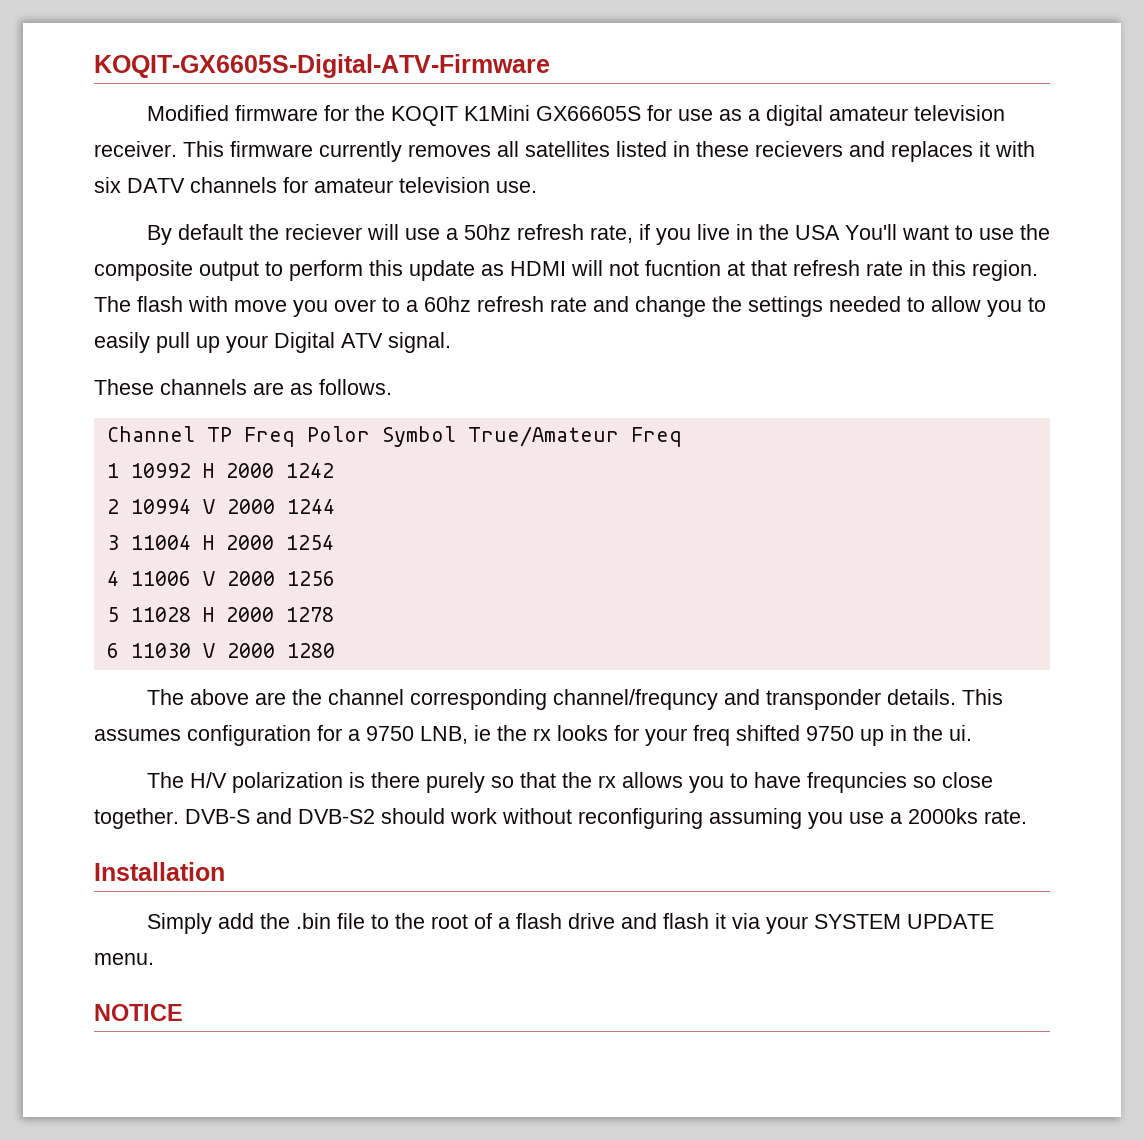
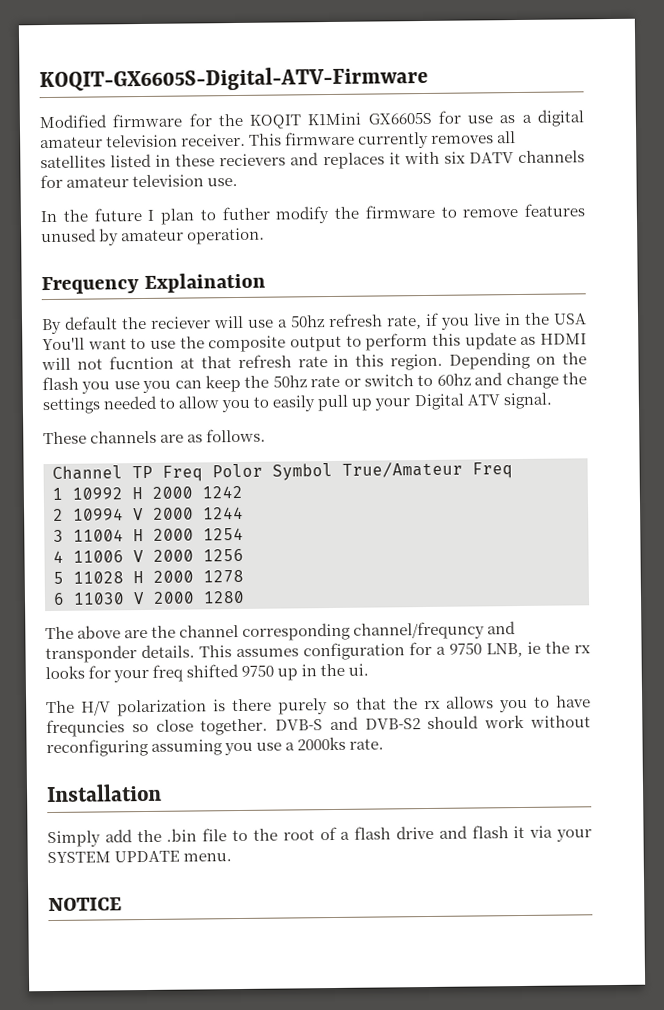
[535,106,641,121] GX66605S -> [367,111,432,125] GX6605S
(537, 187) none -> [40,203,585,225] [41,227,266,246] [41,272,267,295] // In the future I plan to futher modify the firmware to remove features unused by amateur operation. // Frequency Explaination
[94,296,587,317] The flash with move you over to a 60hz refresh rate -> [449,351,588,370] [42,373,471,394] Depending on the flash you use you can keep the 50hz rate or switch to 60hz

